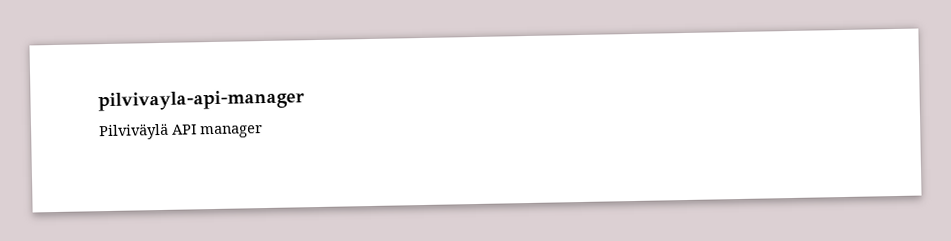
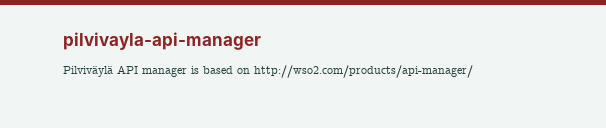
(263, 132) none -> [191,65,473,78] is based on http://wso2.com/products/api-manager/

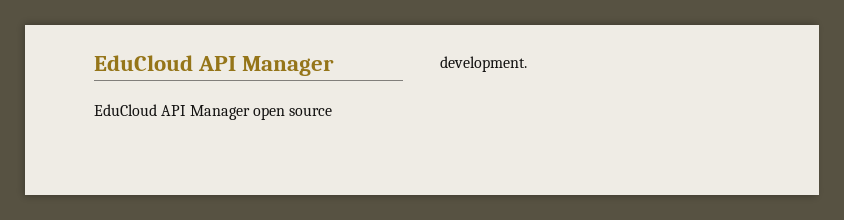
[63,32,261,50] [63,65,473,78] pilvivayla-api-manager // Pilviväylä API manager is based on http://wso2.com/products/api-manager/ -> [94,55,335,76] [94,104,333,120] [440,56,527,72] EduCloud API Manager // EduCloud API Manager open source development.

